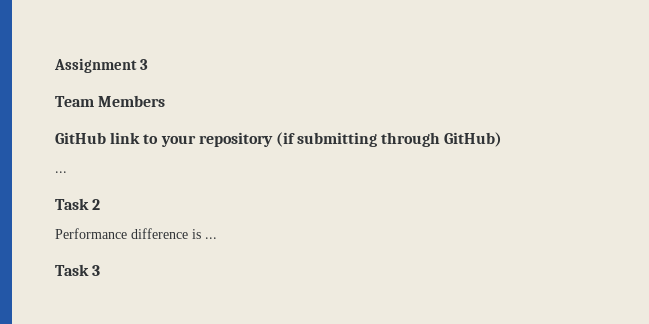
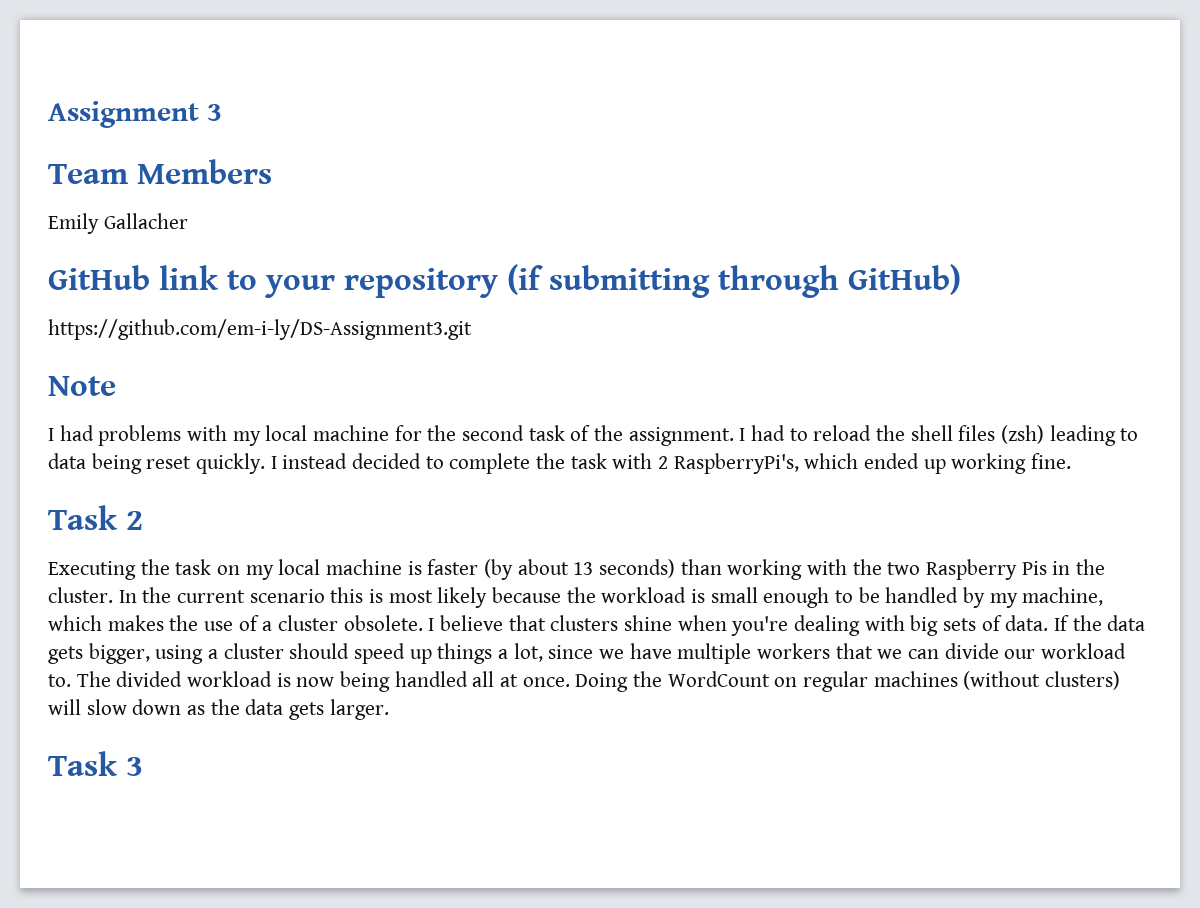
(166, 101) none -> [48,213,188,234] // Emily Gallacher
[55,171,67,173] [55,198,101,210] [55,228,217,239] ... // Task 2 // Performance difference is ... -> [48,319,472,340] [48,376,116,396] [48,425,1139,446] [48,453,1072,474] [48,505,143,530] [48,559,1106,580] [48,587,1104,608] [48,615,1146,636] [48,643,1127,664] [48,671,1121,692] [48,699,389,720] https://github.com/em-i-ly/DS-Assignment3.git // Note // I had problems with my local machine for the second task of the assignment. I had to reload the shell files (zsh) leading to data being reset quickly. I instead decided to complete the task with 2 RaspberryPi's, which ended up working fine. // Task 2 // Executing the task on my local machine is faster (by about 13 seconds) than working with the two Raspberry Pis in the cluster. In the current scenario this is most likely because the workload is small enough to be handled by my machine, which makes the use of a cluster obsolete. I believe that clusters shine when you're dealing with big sets of data. If the data gets bigger, using a cluster should speed up things a lot, since we have multiple workers that we can divide our workload to. The divided workload is now being handled all at once. Doing the WordCount on regular machines (without clusters) will slow down as the data gets larger.

